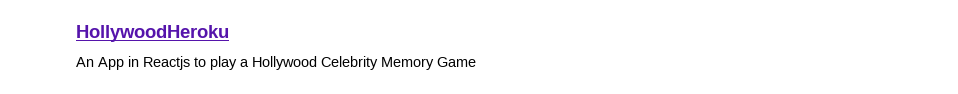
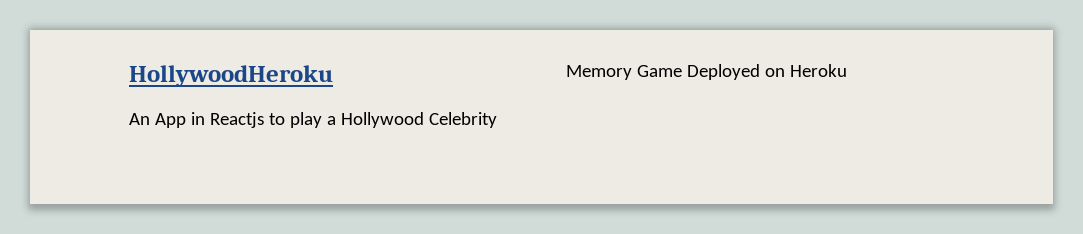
(476, 62) none -> [686,64,847,80] Deployed on Heroku

